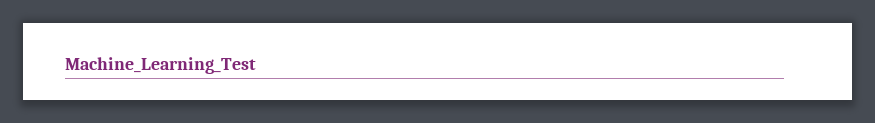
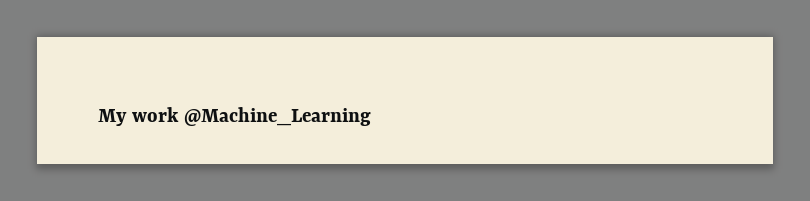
[65,57,256,74] Machine_Learning_Test -> [98,107,371,126] My work @Machine_Learning

